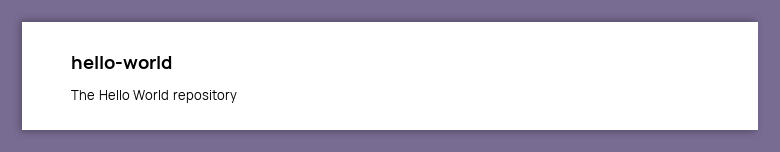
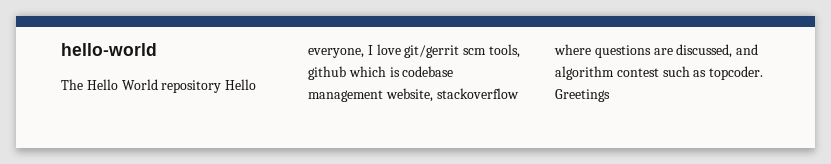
(237, 96) none -> [225,79,257,90] [308,44,520,58] [308,66,454,80] [308,88,519,102] [554,44,759,58] [555,66,764,80] [555,89,610,102] Hello everyone, I love git/gerrit scm tools, github which is codebase management website, stackoverflow where questions are discussed, and algorithm contest such as topcoder. Greetings

